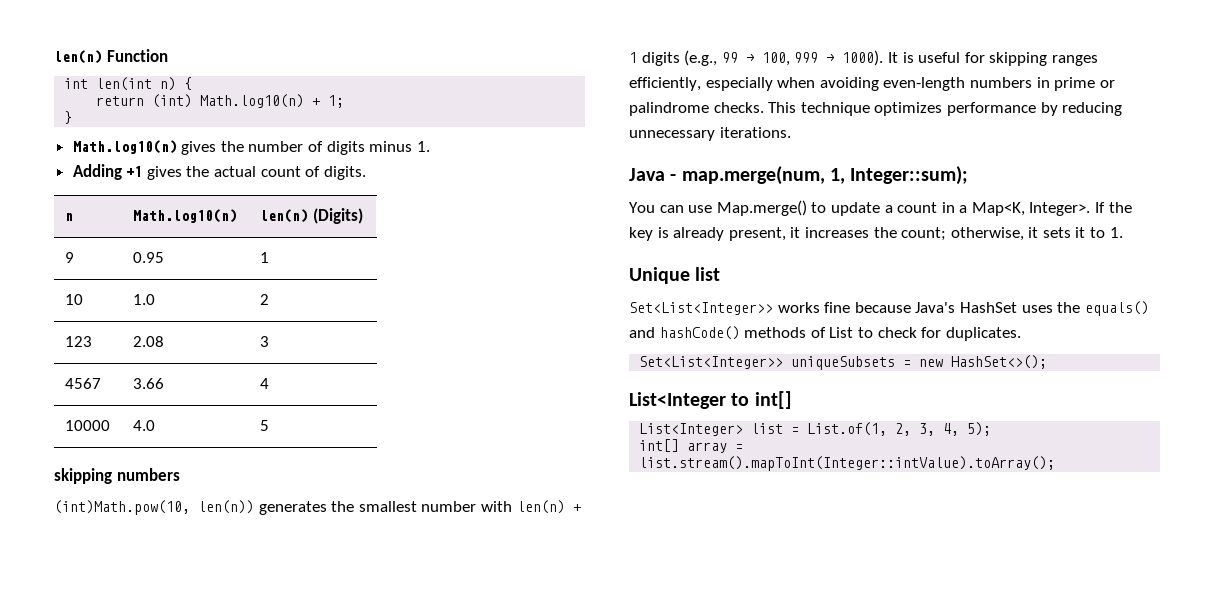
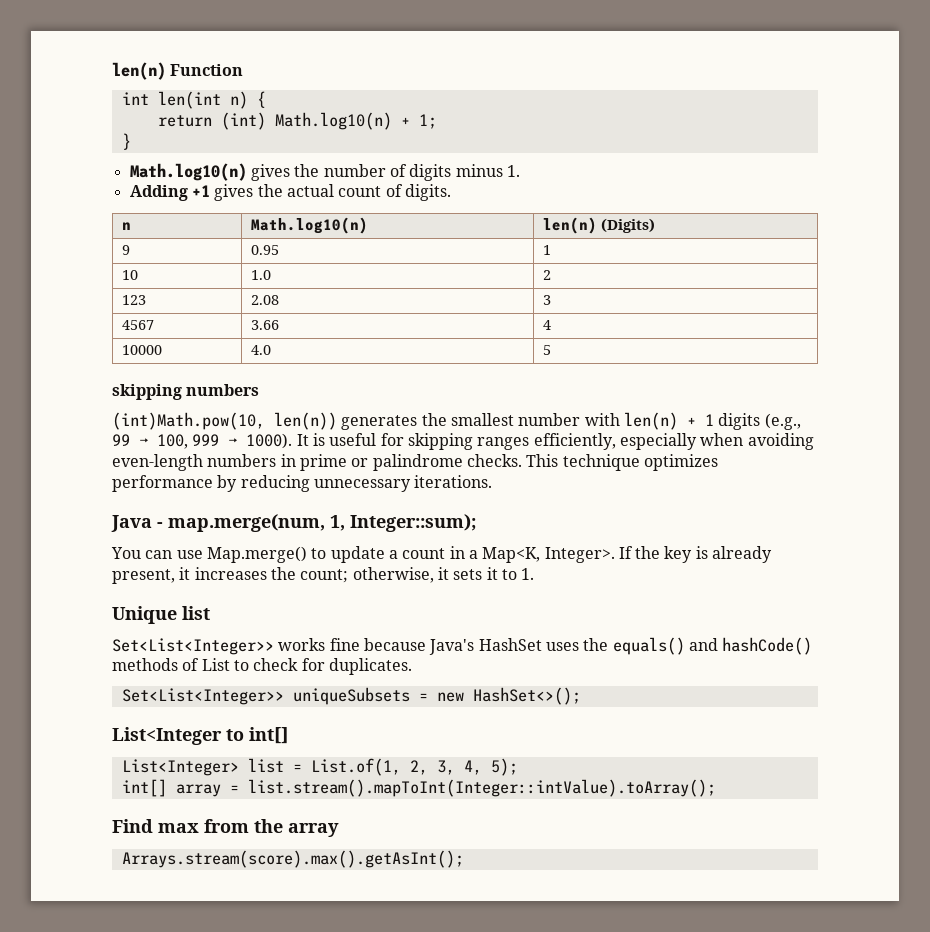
(1056, 463) none -> [112,819,339,837] [121,850,464,868] // Find max from the array // Arrays.stream(score).max().getAsInt();

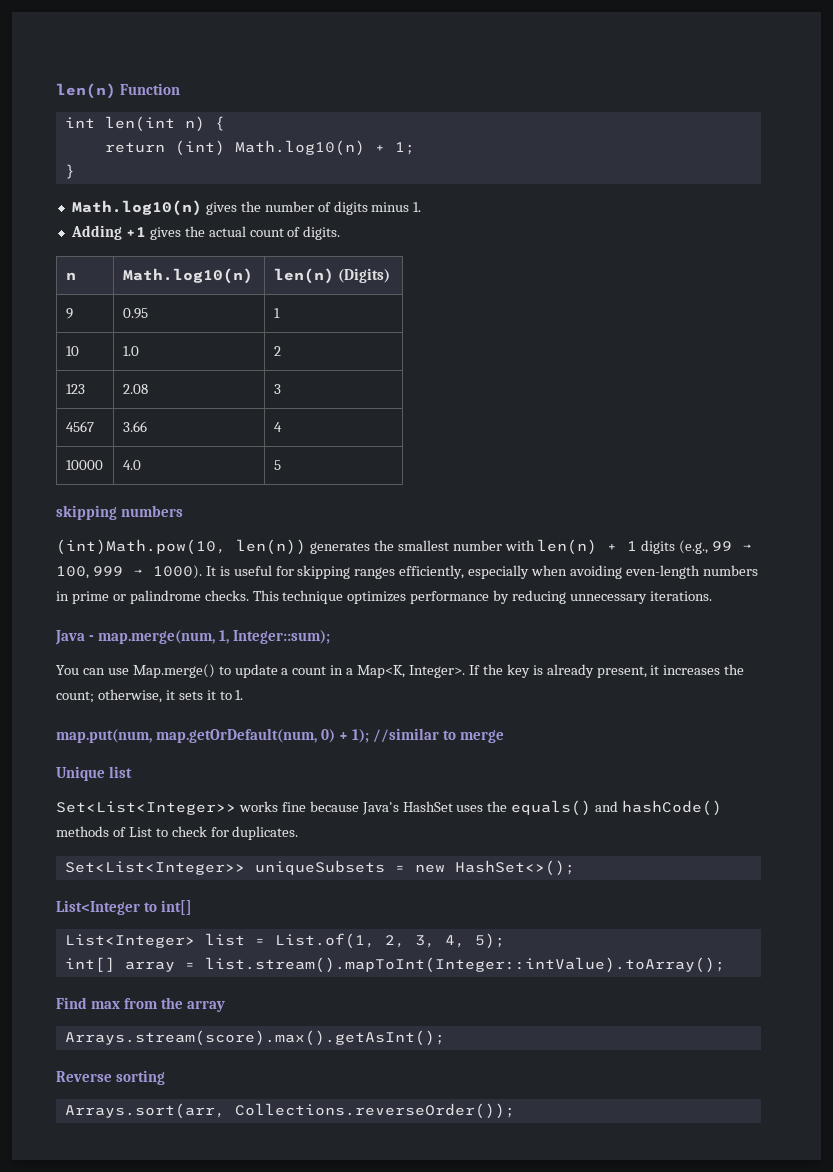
(535, 574) none -> [56,728,505,743] // map.put(num, map.getOrDefault(num, 0) + 1); //similar to merge
(464, 859) none -> [56,1070,166,1085] [64,1103,515,1119] // Reverse sorting // Arrays.sort(arr, Collections.reverseOrder());

